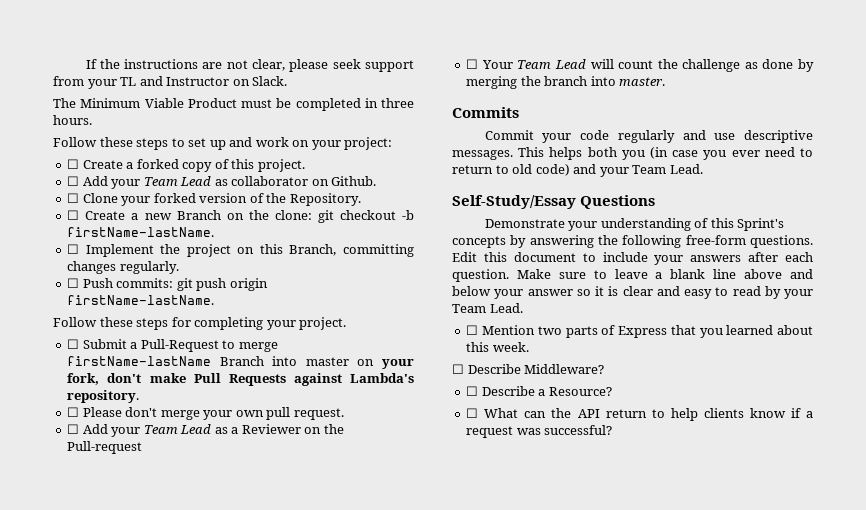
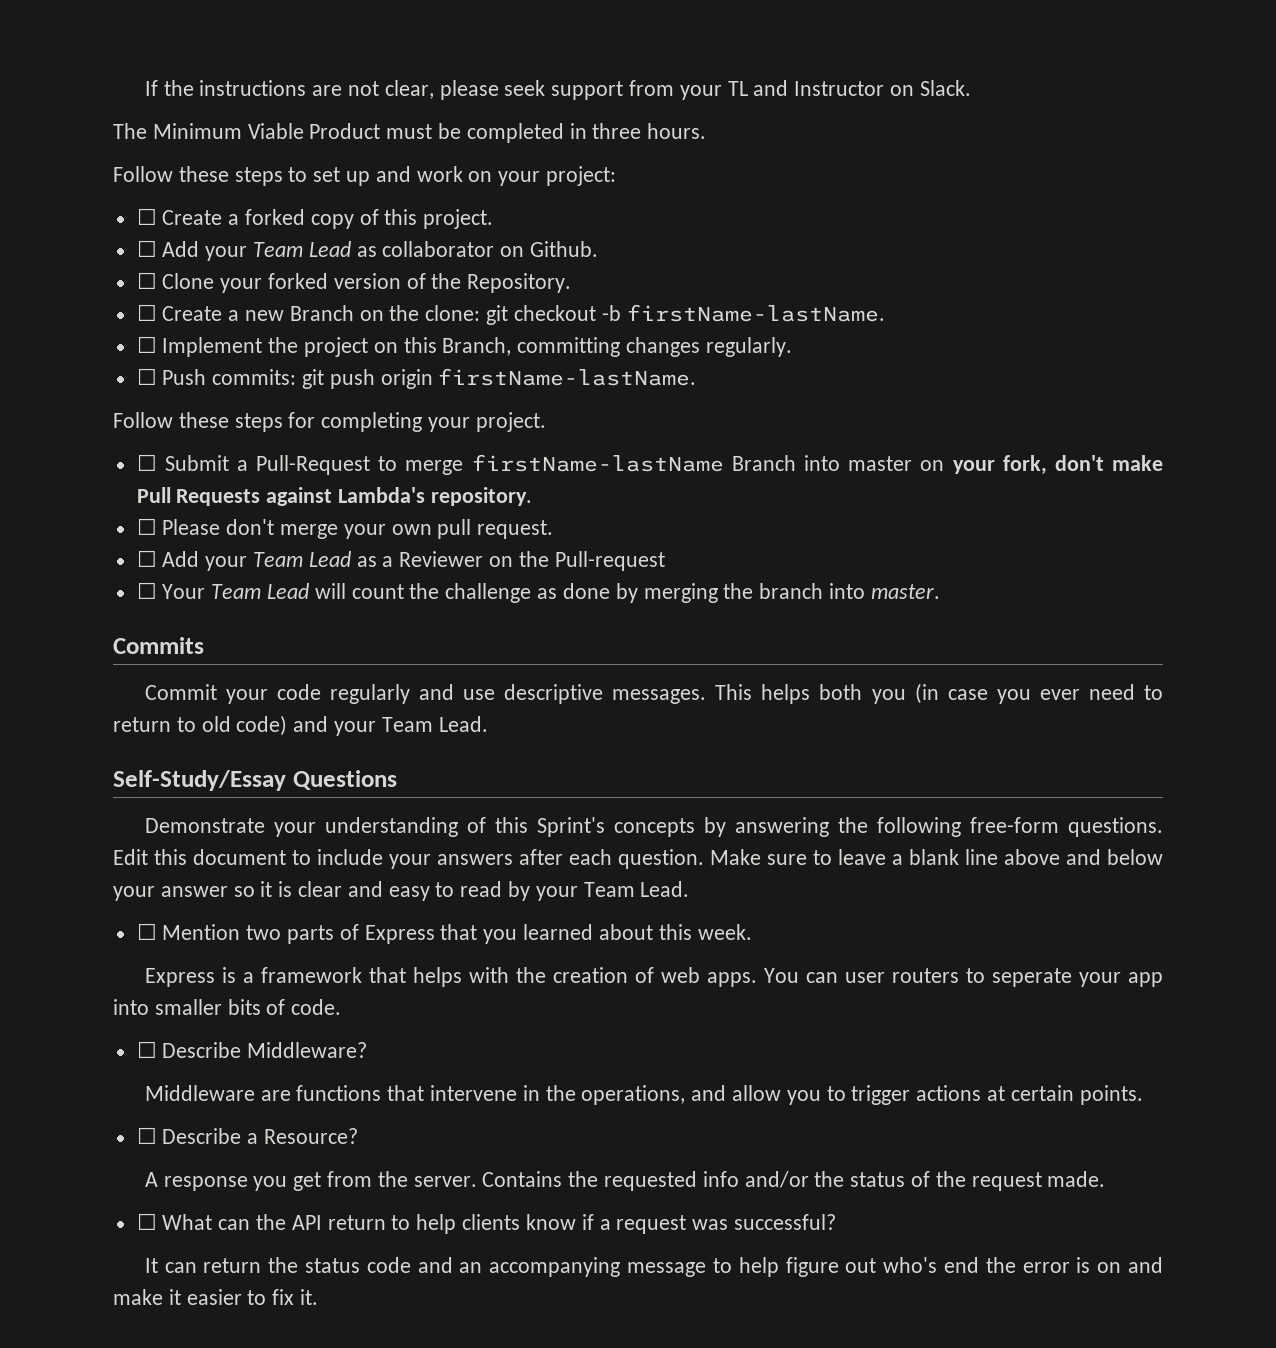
[452,364,605,374] [466,386,612,396] ☐ Describe Middleware? // ☐ Describe a Resource? -> [144,967,1163,987] [113,999,342,1015] [136,1041,368,1058] [144,1085,1143,1105] [136,1127,359,1144] [144,1171,1106,1191] Express is a framework that helps with the creation of web apps. You can user routers to seperate your app into smaller bits of code. // ☐ Describe Middleware? // Middleware are functions that intervene in the operations, and allow you to trigger actions at certain points. // ☐ Describe a Resource? // A response you get from the server. Contains the requested info and/or the status of the request made.
(613, 430) none -> [144,1257,1163,1277] [113,1289,319,1305] // It can return the status code and an accompanying message to help figure out who's end the error is on and make it easier to fix it.

